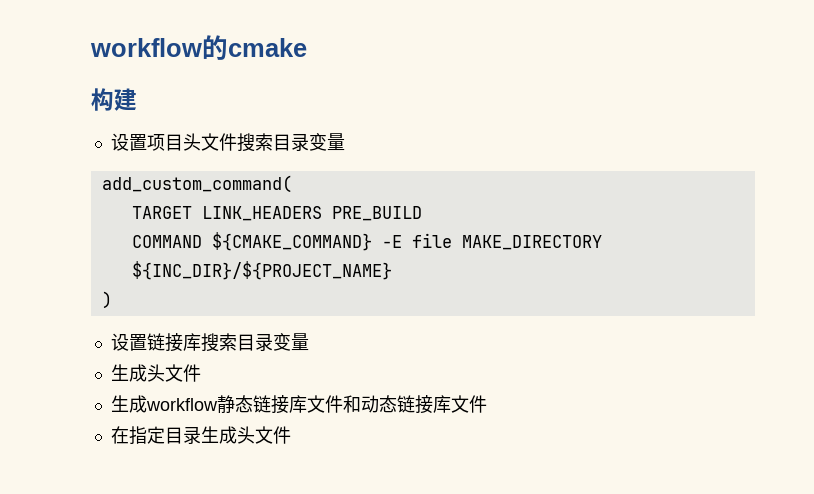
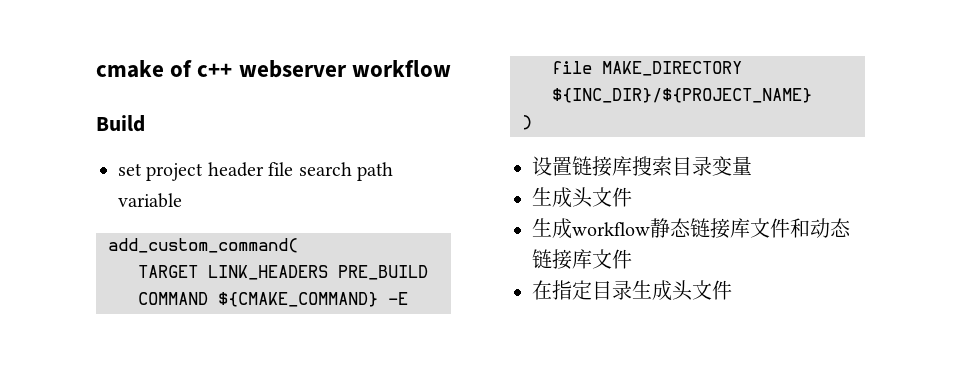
[90,35,307,60] [91,88,137,111] [110,133,345,152] workflow的cmake // 构建 // 设置项目头文件搜索目录变量 -> [96,60,451,78] [96,115,145,132] [118,162,393,181] [118,193,182,208] cmake of c++ webserver workflow // Build // set project header file search path variable

